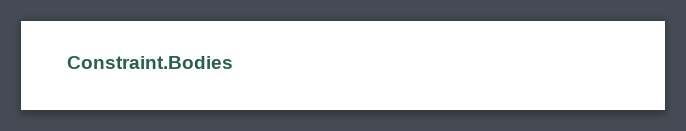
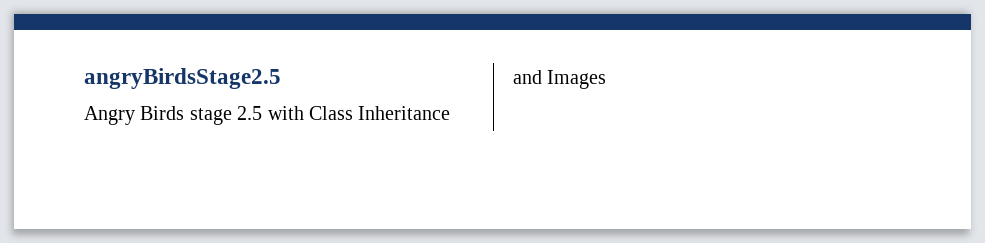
[67,56,233,69] Constraint.Bodies -> [84,68,281,89] [84,106,451,125] [513,70,607,89] angryBirdsStage2.5 // Angry Birds stage 2.5 with Class Inheritance and Images

